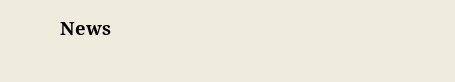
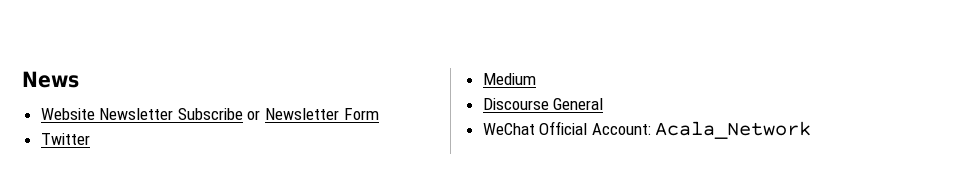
(111, 28) none -> [40,108,379,120] [40,133,90,145] [482,73,536,85] [482,98,604,110] [482,121,812,139] // Website Newsletter Subscribe or Newsletter Form // Twitter // Medium // Discourse General // WeChat Official Account: Acala_Network

